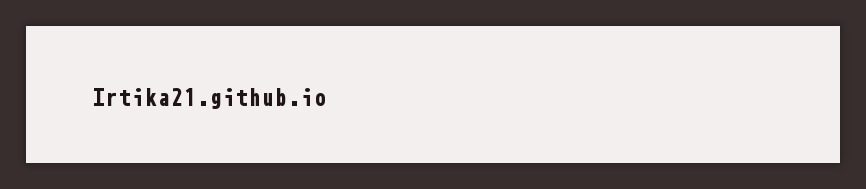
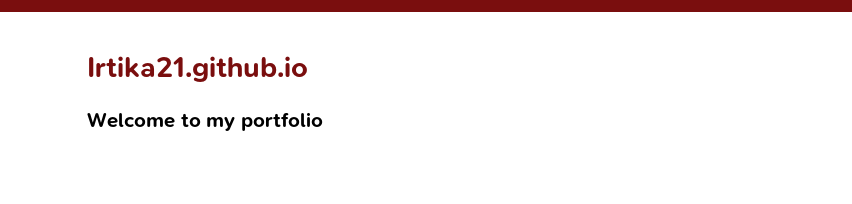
(326, 98) none -> [87,112,323,131] // Welcome to my portfolio

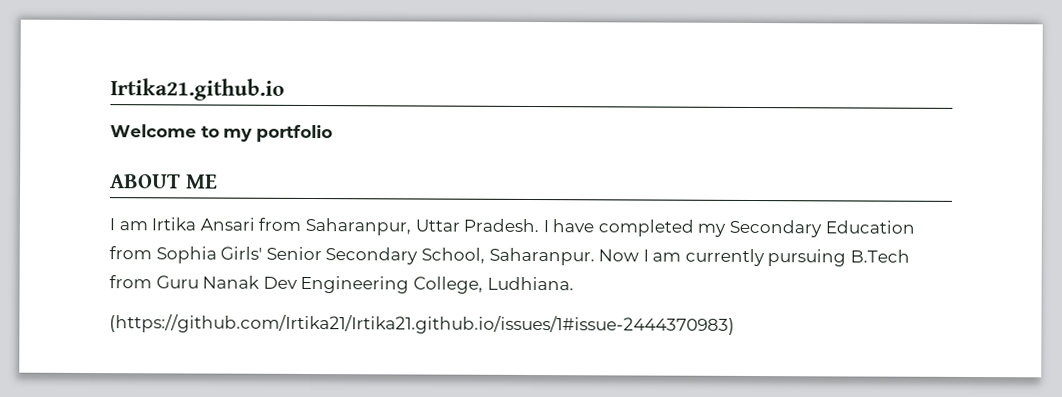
(323, 121) none -> [110,174,218,189] [109,217,915,238] [109,246,911,267] [109,275,574,294] [109,314,735,335] // ABOUT ME // I am Irtika Ansari from Saharanpur, Uttar Pradesh. I have completed my Secondary Education from Sophia Girls' Senior Secondary School, Saharanpur. Now I am currently pursuing B.Tech from Guru Nanak Dev Engineering College, Ludhiana. // (https://github.com/Irtika21/Irtika21.github.io/issues/1#issue-2444370983)

